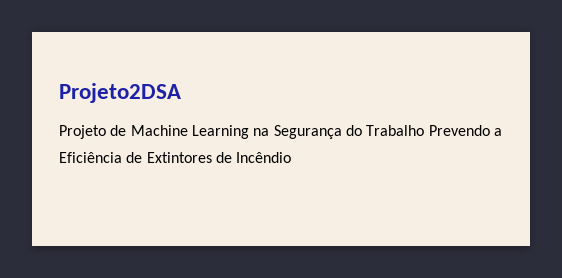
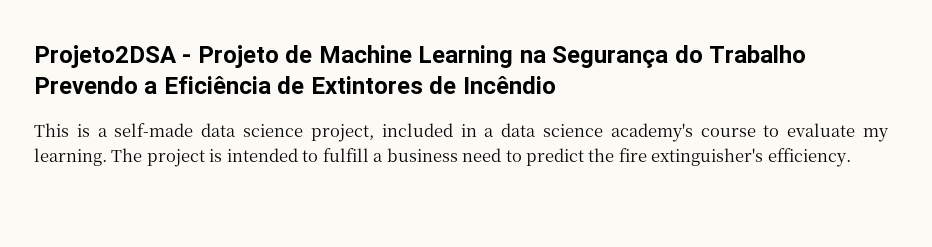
(181, 93) // -> [182,54,192,63] -
(292, 157) none -> [34,123,889,142] [34,148,851,167] // This is a self-made data science project, included in a data science academy's course to evaluate my learning. The project is intended to fulfill a business need to predict the fire extinguisher's efficiency.

